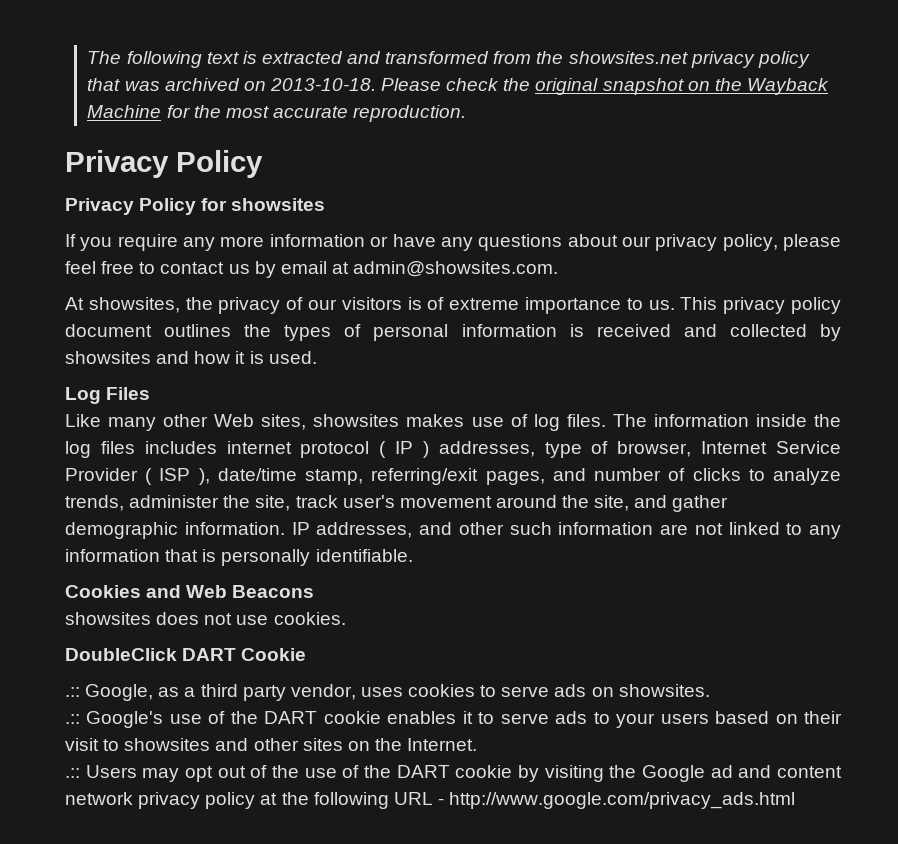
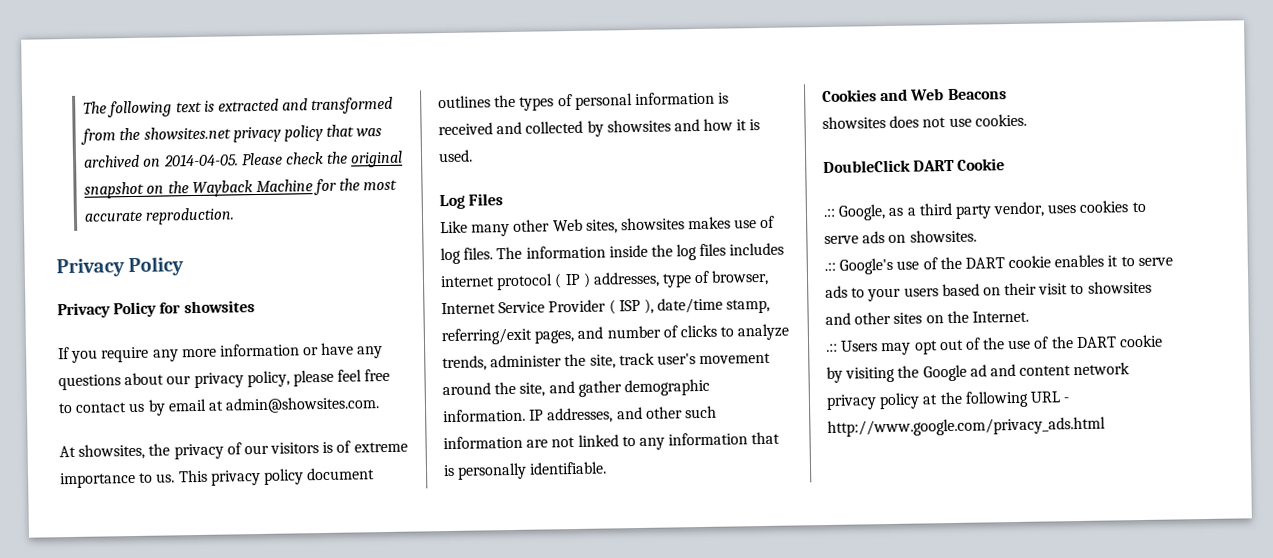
[269,78,376,91] 2013-10-18. -> [162,153,239,167] 2014-04-05.

